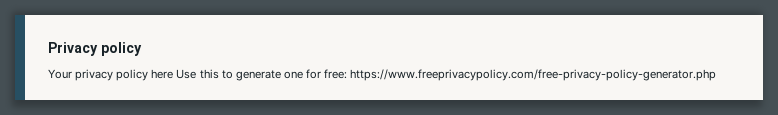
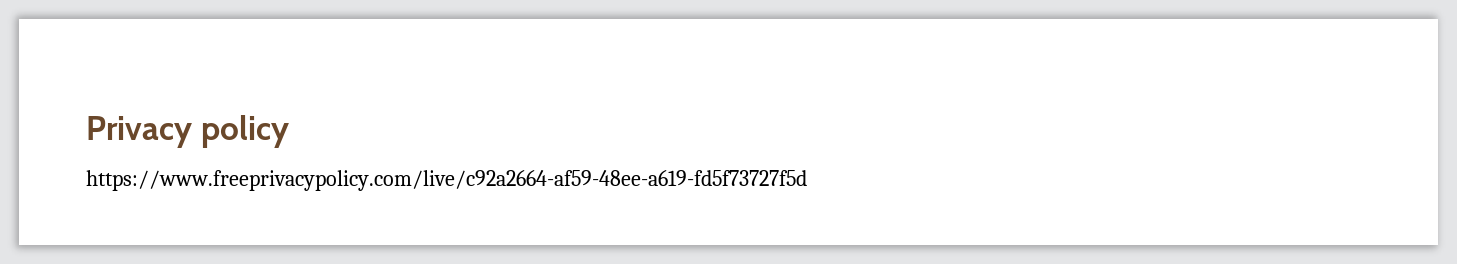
[48,69,717,81] Your privacy policy here Use this to generate one for free: https://www.freeprivacypolicy.com/free-privacy-policy-generator.php -> [86,170,807,191] https://www.freeprivacypolicy.com/live/c92a2664-af59-48ee-a619-fd5f73727f5d

